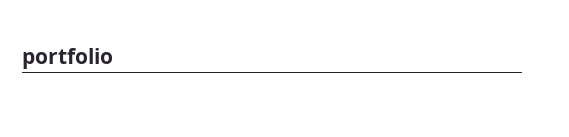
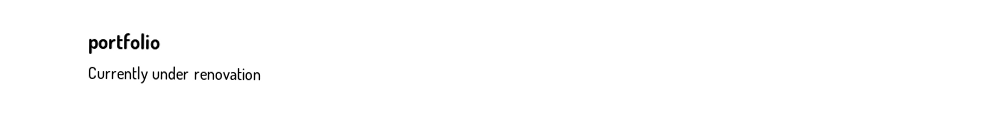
(113, 58) none -> [87,65,261,84] // Currently under renovation

